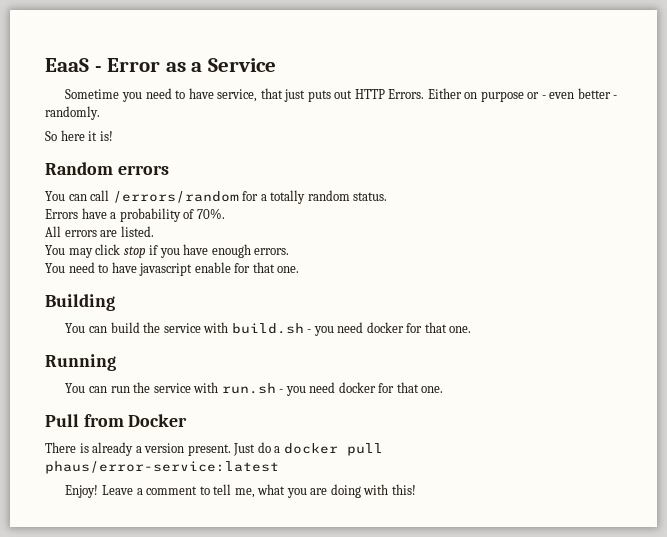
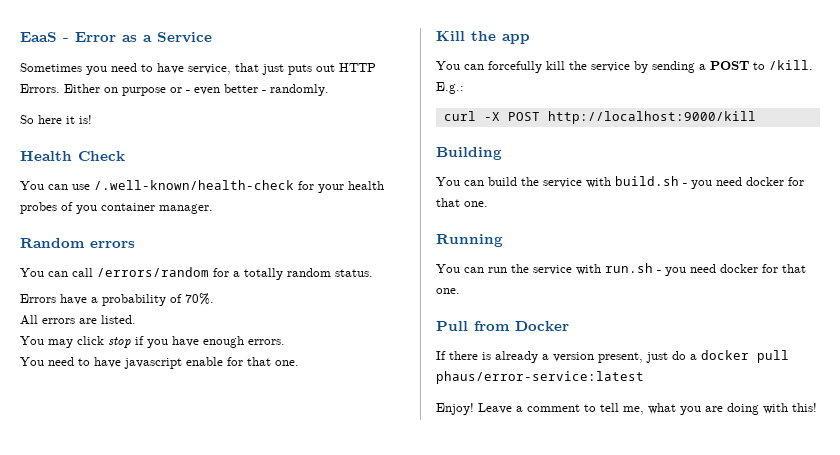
[65,89,120,99] Sometime -> [20,63,82,72] Sometimes
(113, 136) none -> [20,151,125,161] [20,180,384,193] [20,202,213,214] // Health Check // You can use /.well-known/health-check for your health probes of you container manager.
(300, 269) none -> [436,31,530,44] [436,60,813,73] [436,82,464,94] [443,111,756,124] // Kill the app // You can forcefully kill the service by sending a POST to /kill. E.g.: // curl -X POST http://localhost:9000/kill
[45,442,76,453] There -> [436,351,478,360] If there
[187,443,256,456] present. Just -> [598,352,668,363] present, just

